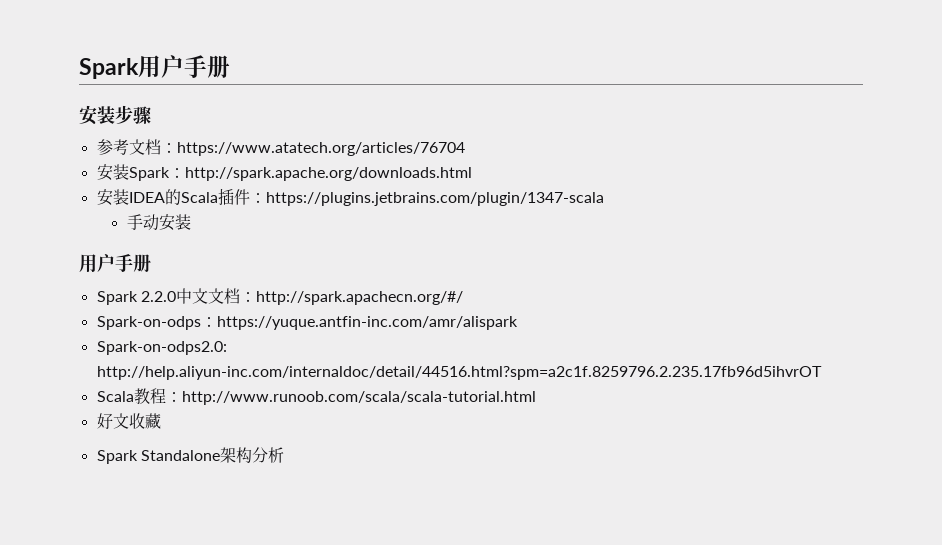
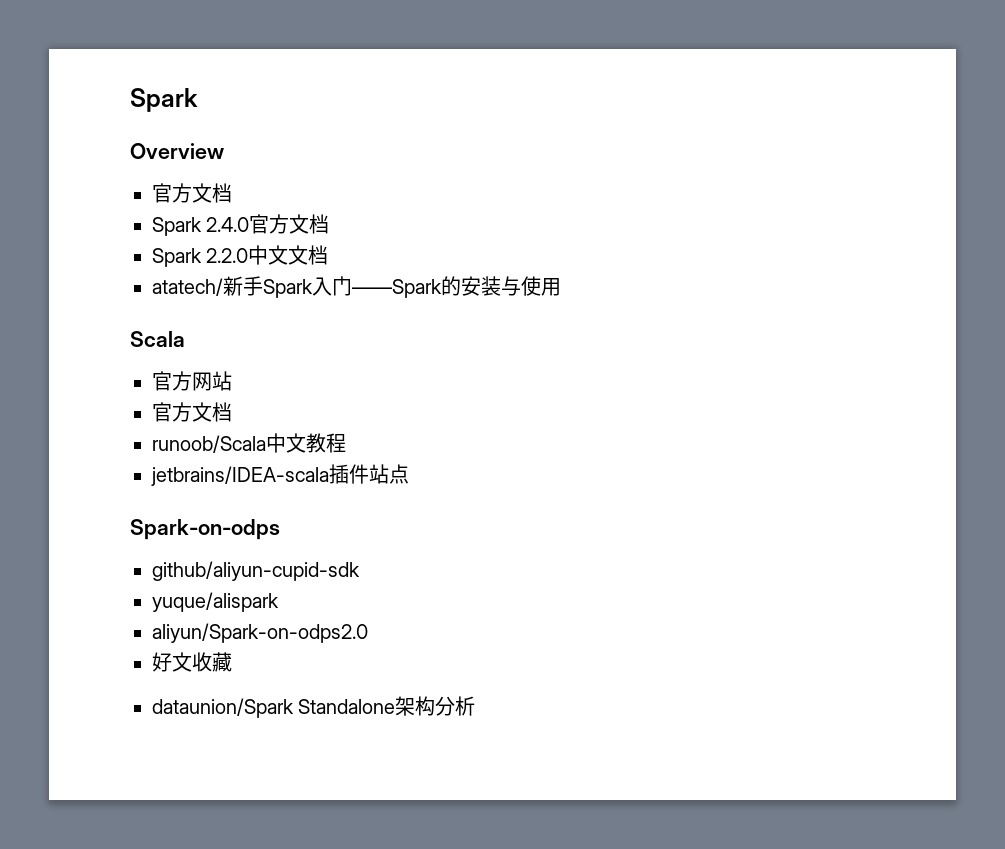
[79,55,230,79] [79,105,151,125] [96,139,465,156] [96,164,472,181] [96,188,604,206] [126,214,191,231] [79,254,151,273] [96,288,463,305] [96,316,518,330] [96,341,227,355] [96,366,822,380] [96,388,536,405] Spark用户手册 // 安装步骤 // 参考文档：https://www.atatech.org/articles/76704 // 安装Spark：http://spark.apache.org/downloads.html // 安装IDEA的Scala插件：https://plugins.jetbrains.com/plugin/1347-scala // 手动安装 // 用户手册 // Spark 2.2.0中文文档：http://spark.apachecn.org/#/ // Spark-on-odps：https://yuque.antfin-inc.com/amr/alispark // Spark-on-odps2.0: http://help.aliyun-inc.com/internaldoc/detail/44516.html?spm=a2c1f.8259796.2.235.17fb96d5ihvrOT // Scala教程：http://www.runoob.com/scala/scala-tutorial.html -> [130,88,198,112] [130,143,224,159] [152,183,232,203] [152,214,330,236] [152,245,329,267] [152,276,561,298] [130,331,185,347] [152,371,232,391] [152,402,232,422] [152,433,346,453] [151,464,409,486] [130,519,280,540] [152,561,360,581] [152,592,279,612] [152,623,368,643] Spark // Overview // 官方文档 // Spark 2.4.0官方文档 // Spark 2.2.0中文文档 // atatech/新手Spark入门——Spark的安装与使用 // Scala // 官方网站 // 官方文档 // runoob/Scala中文教程 // jetbrains/IDEA-scala插件站点 // Spark-on-odps // github/aliyun-cupid-sdk // yuque/alispark // aliyun/Spark-on-odps2.0
[96,450,138,464] Spark -> [152,698,294,718] dataunion/Spark

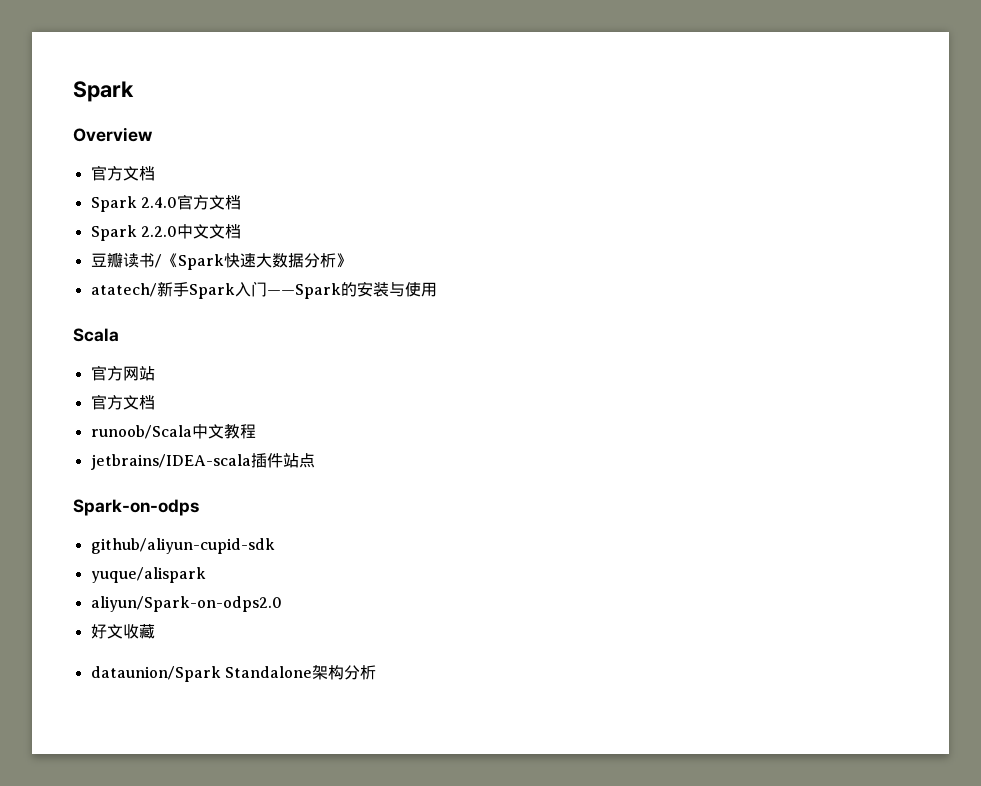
(329, 255) none -> [90,253,352,270] // 豆瓣读书/《Spark快速大数据分析》

